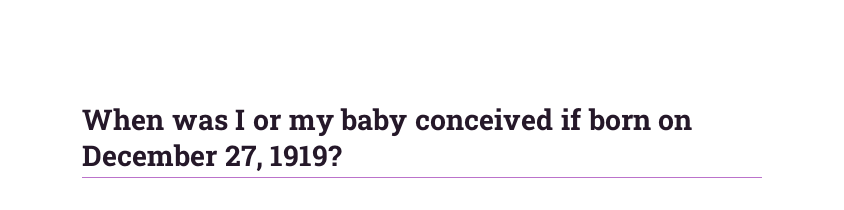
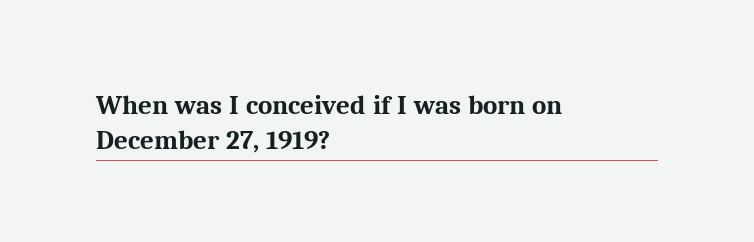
[253,108,582,137] or my baby conceived if -> [246,95,461,114] conceived if I was

